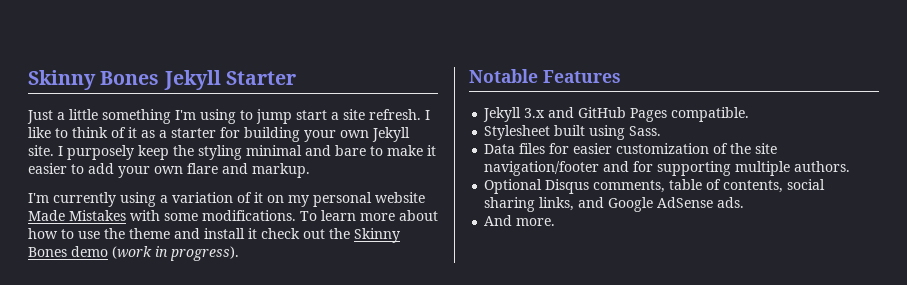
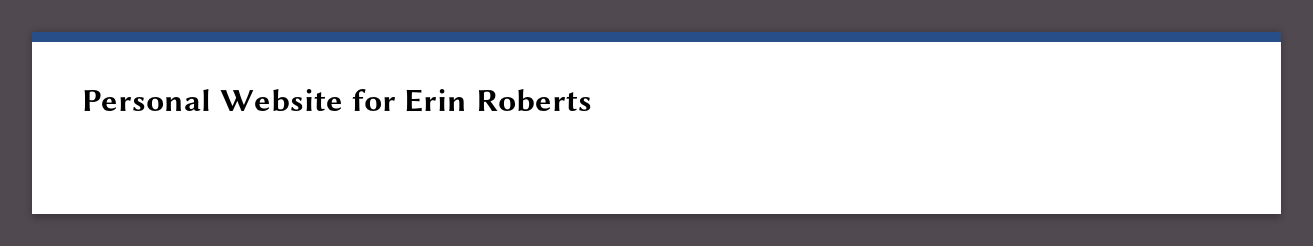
[28,70,296,90] [27,109,430,124] [28,127,410,142] [28,145,436,160] [28,163,310,178] [28,192,425,207] [28,210,438,221] [28,228,400,243] [28,246,239,261] [469,69,621,83] [483,107,750,122] [484,125,662,140] [484,143,778,154] [484,161,851,176] [484,179,826,194] [484,197,745,212] [484,215,556,226] Skinny Bones Jekyll Starter // Just a little something I'm using to jump start a site refresh. I like to think of it as a starter for building your own Jekyll site. I purposely keep the styling minimal and bare to make it easier to add your own flare and markup. // I'm currently using a variation of it on my personal website Made Mistakes with some modifications. To learn more about how to use the theme and install it check out the Skinny Bones demo (work in progress). // Notable Features // Jekyll 3.x and GitHub Pages compatible. // Stylesheet built using Sass. // Data files for easier customization of the site navigation/footer and for supporting multiple authors. // Optional Disqus comments, table of contents, social sharing links, and Google AdSense ads. // And more. -> [82,89,593,112] Personal Website for Erin Roberts

